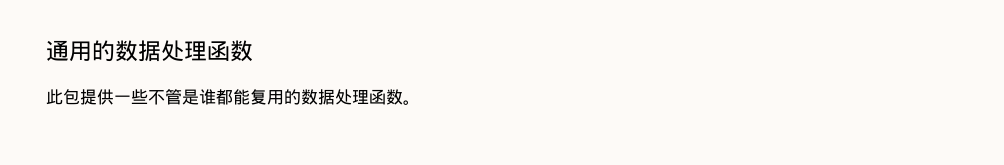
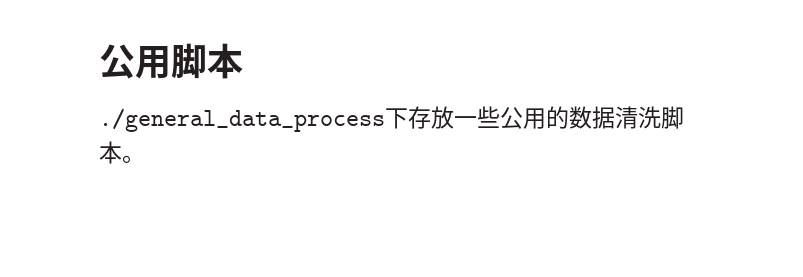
[46,40,253,62] [46,89,403,105] 通用的数据处理函数 // 此包提供一些不管是谁都能复用的数据处理函数 -> [99,43,243,79] [99,106,684,132] [99,141,122,164] 公用脚本 // ./general_data_process下存放一些公用的数据清洗脚本

